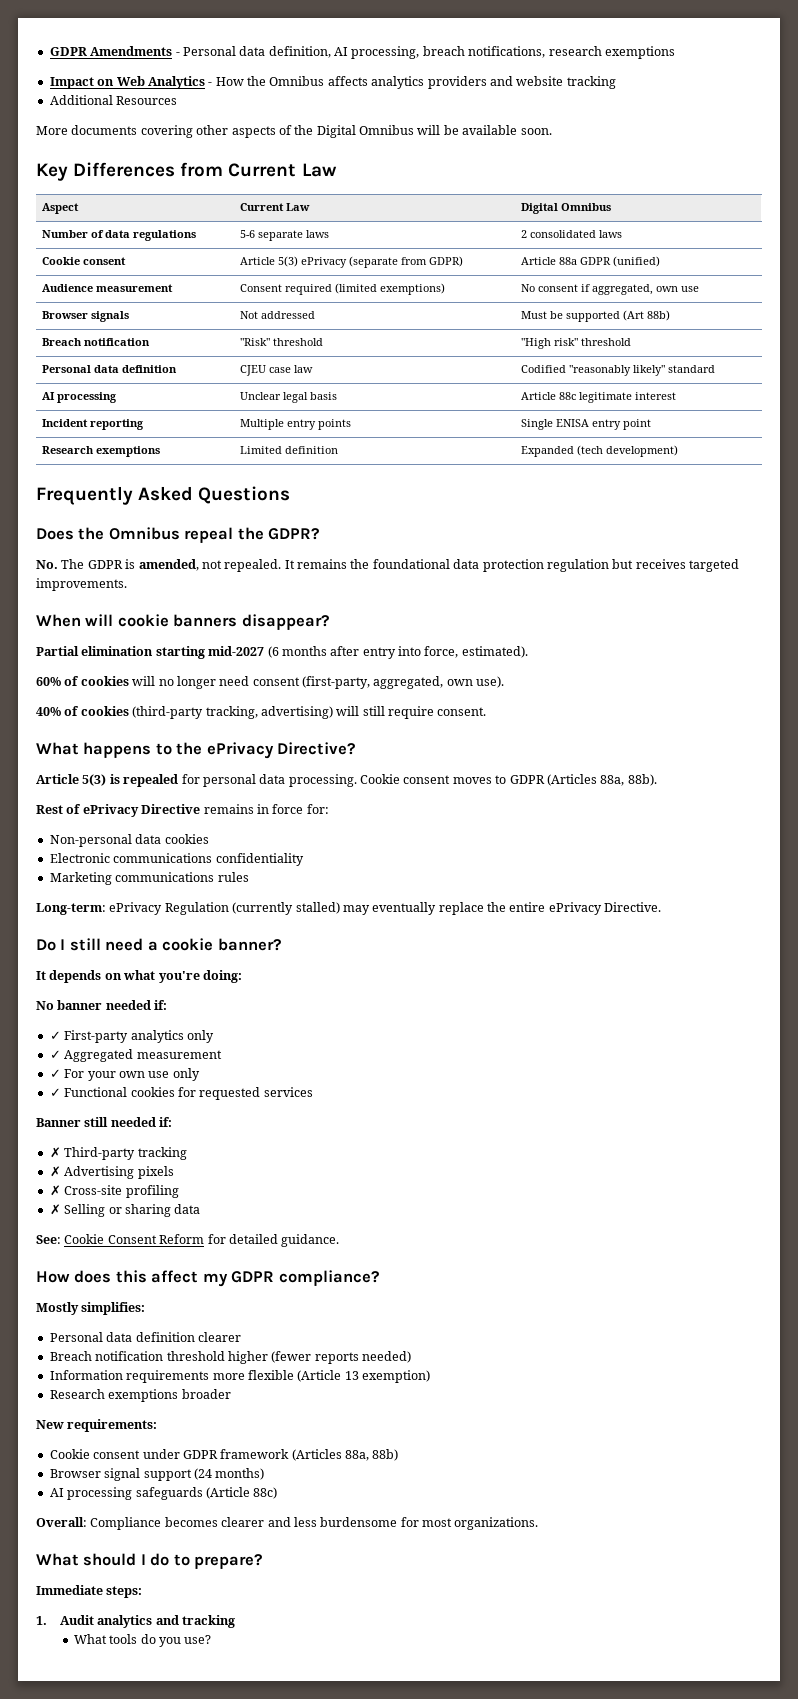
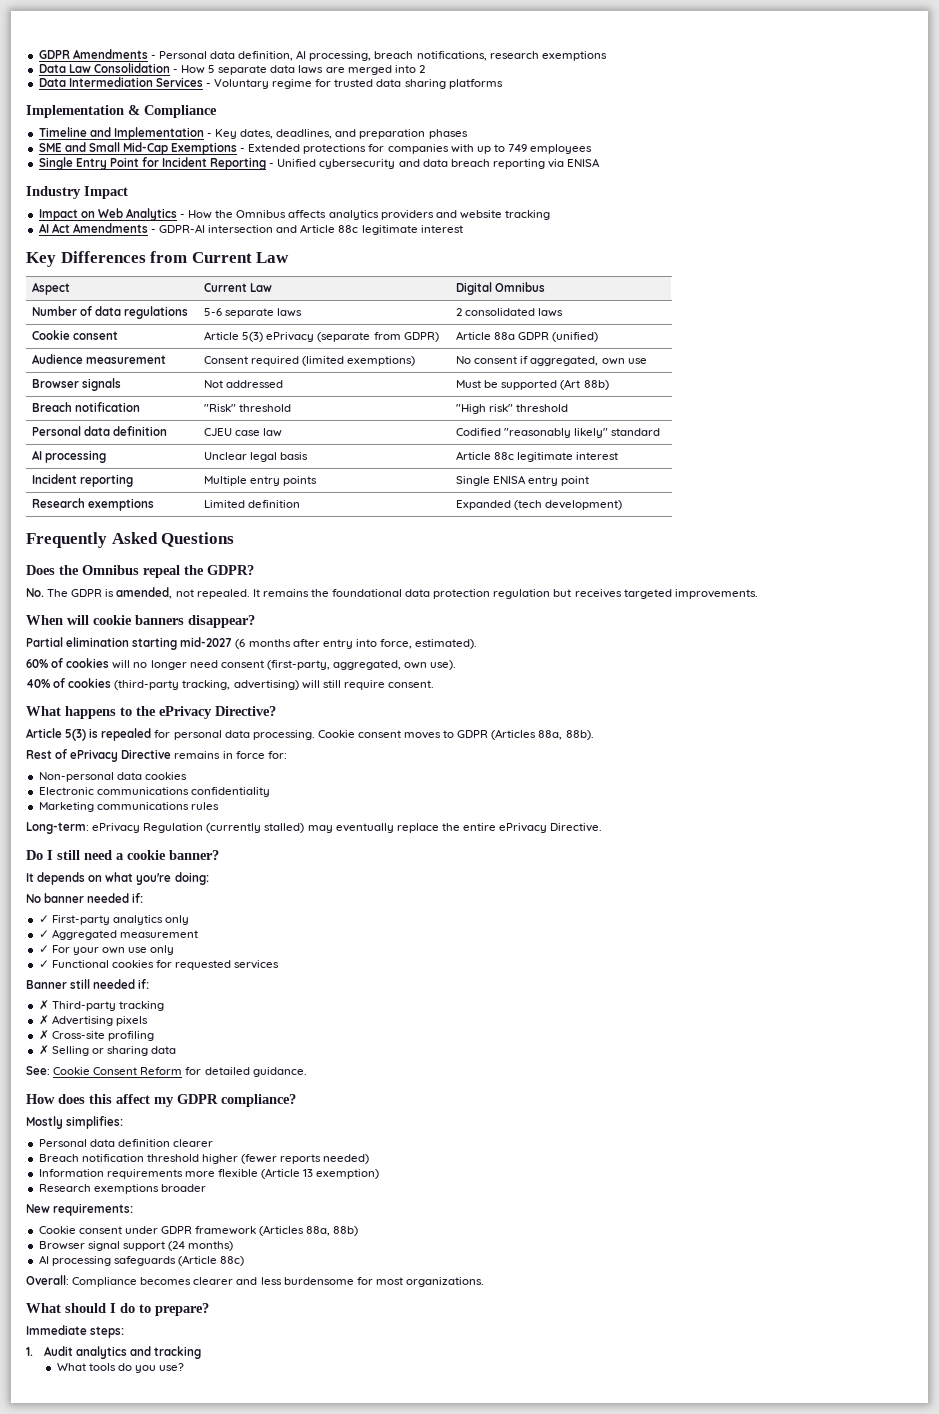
(675, 52) none -> [38,63,425,75] [38,77,503,89] [26,105,217,118] [38,127,468,140] [38,142,593,155] [38,157,601,170] [26,186,128,199] // Data Law Consolidation - How 5 separate data laws are merged into 2 // Data Intermediation Services - Voluntary regime for trusted data sharing platforms // Implementation & Compliance // Timeline and Implementation - Key dates, deadlines, and preparation phases // SME and Small Mid-Cap Exemptions - Extended protections for companies with up to 749 employees // Single Entry Point for Incident Reporting - Unified cybersecurity and data breach reporting via ENISA // Industry Impact
[49,95,178,105] [36,125,552,138] Additional Resources // More documents covering other aspects of the Digital Omnibus will be available soon. -> [38,223,463,235] AI Act Amendments - GDPR-AI intersection and Article 88c legitimate interest

